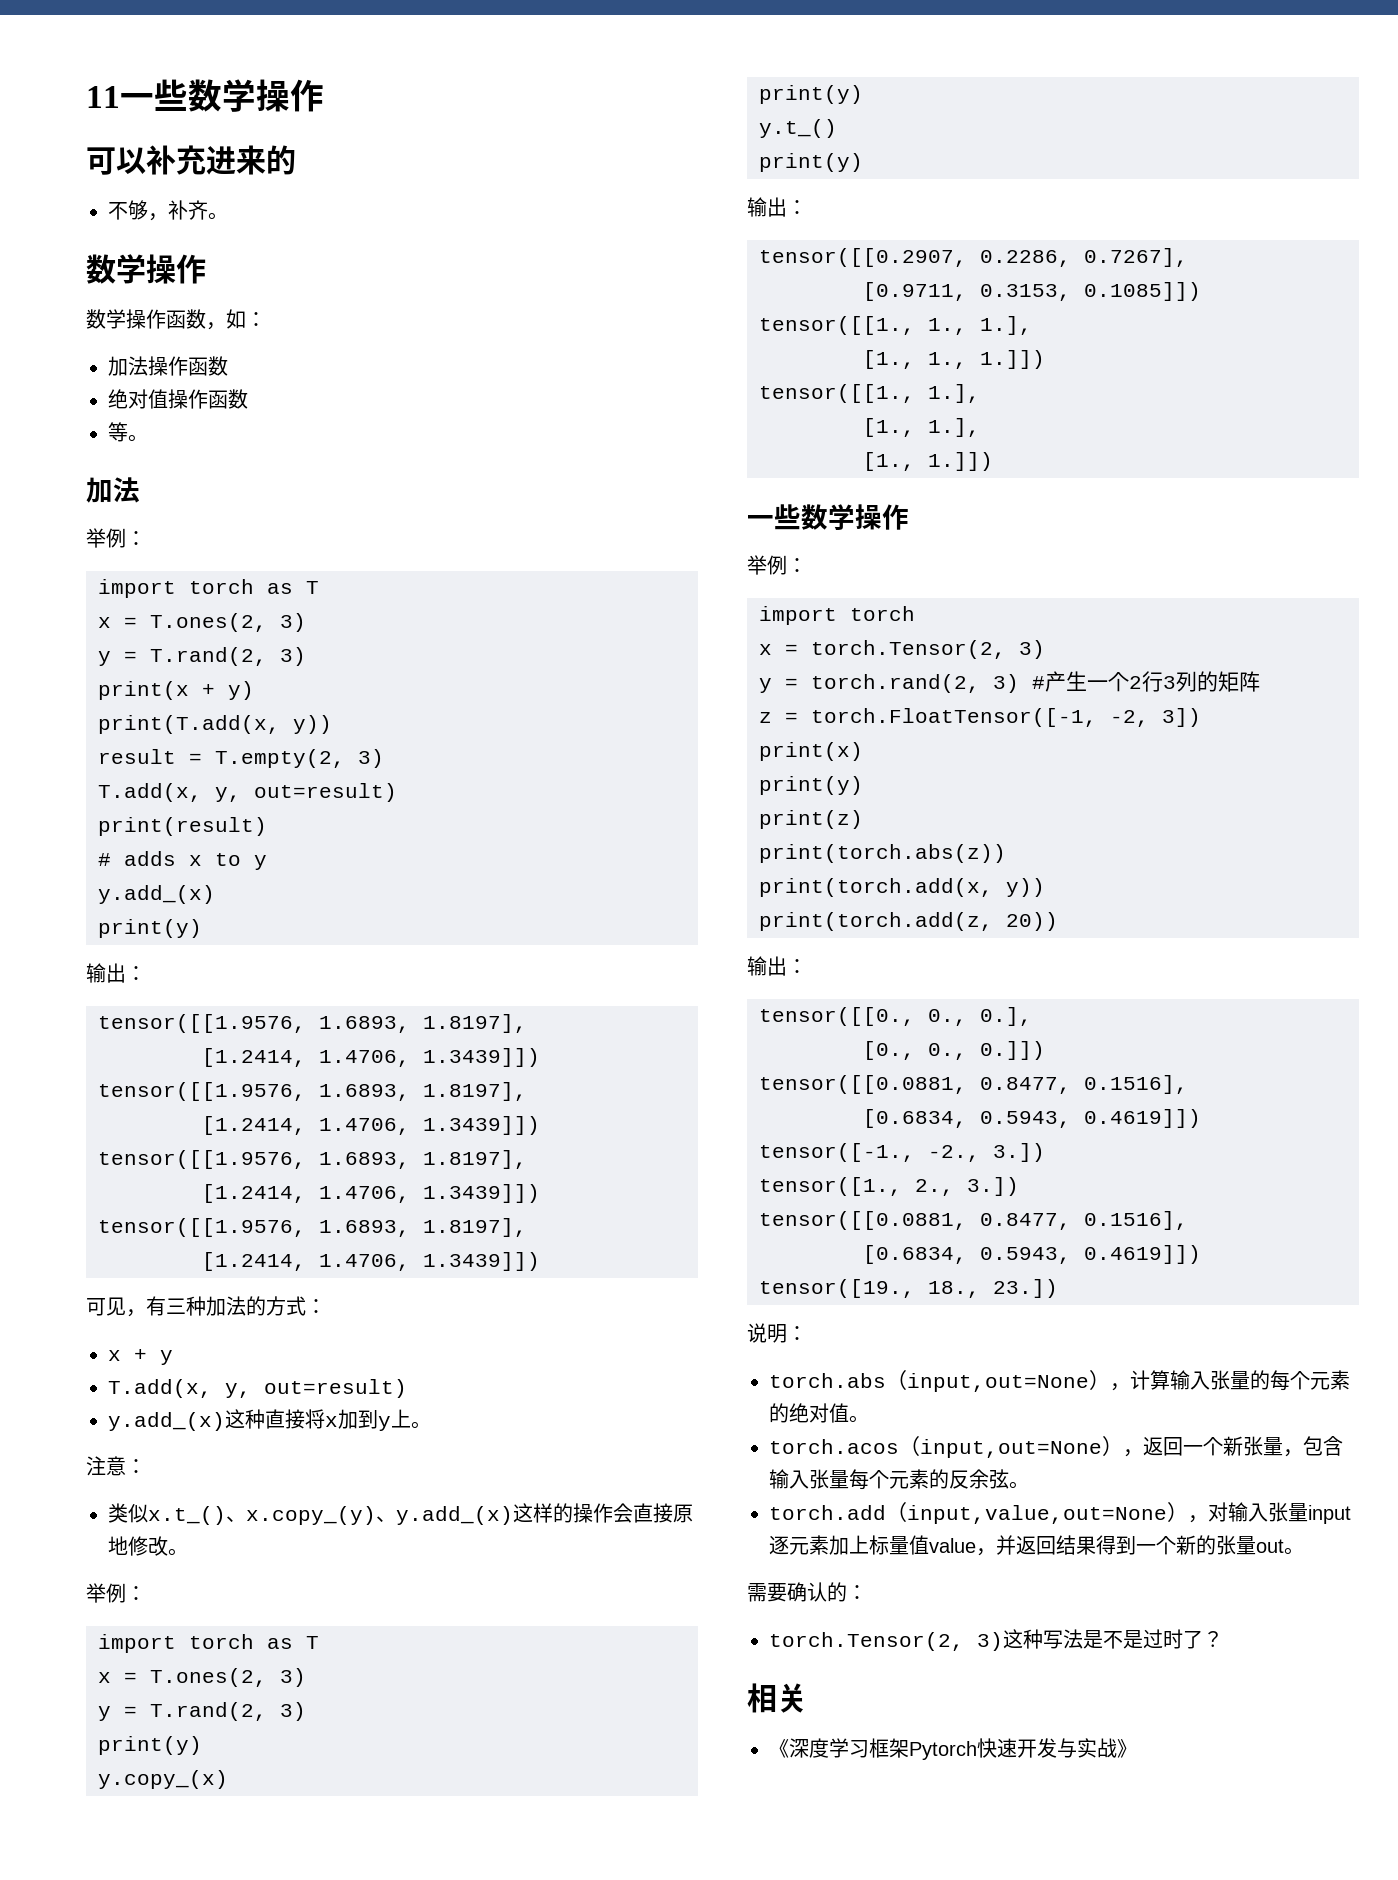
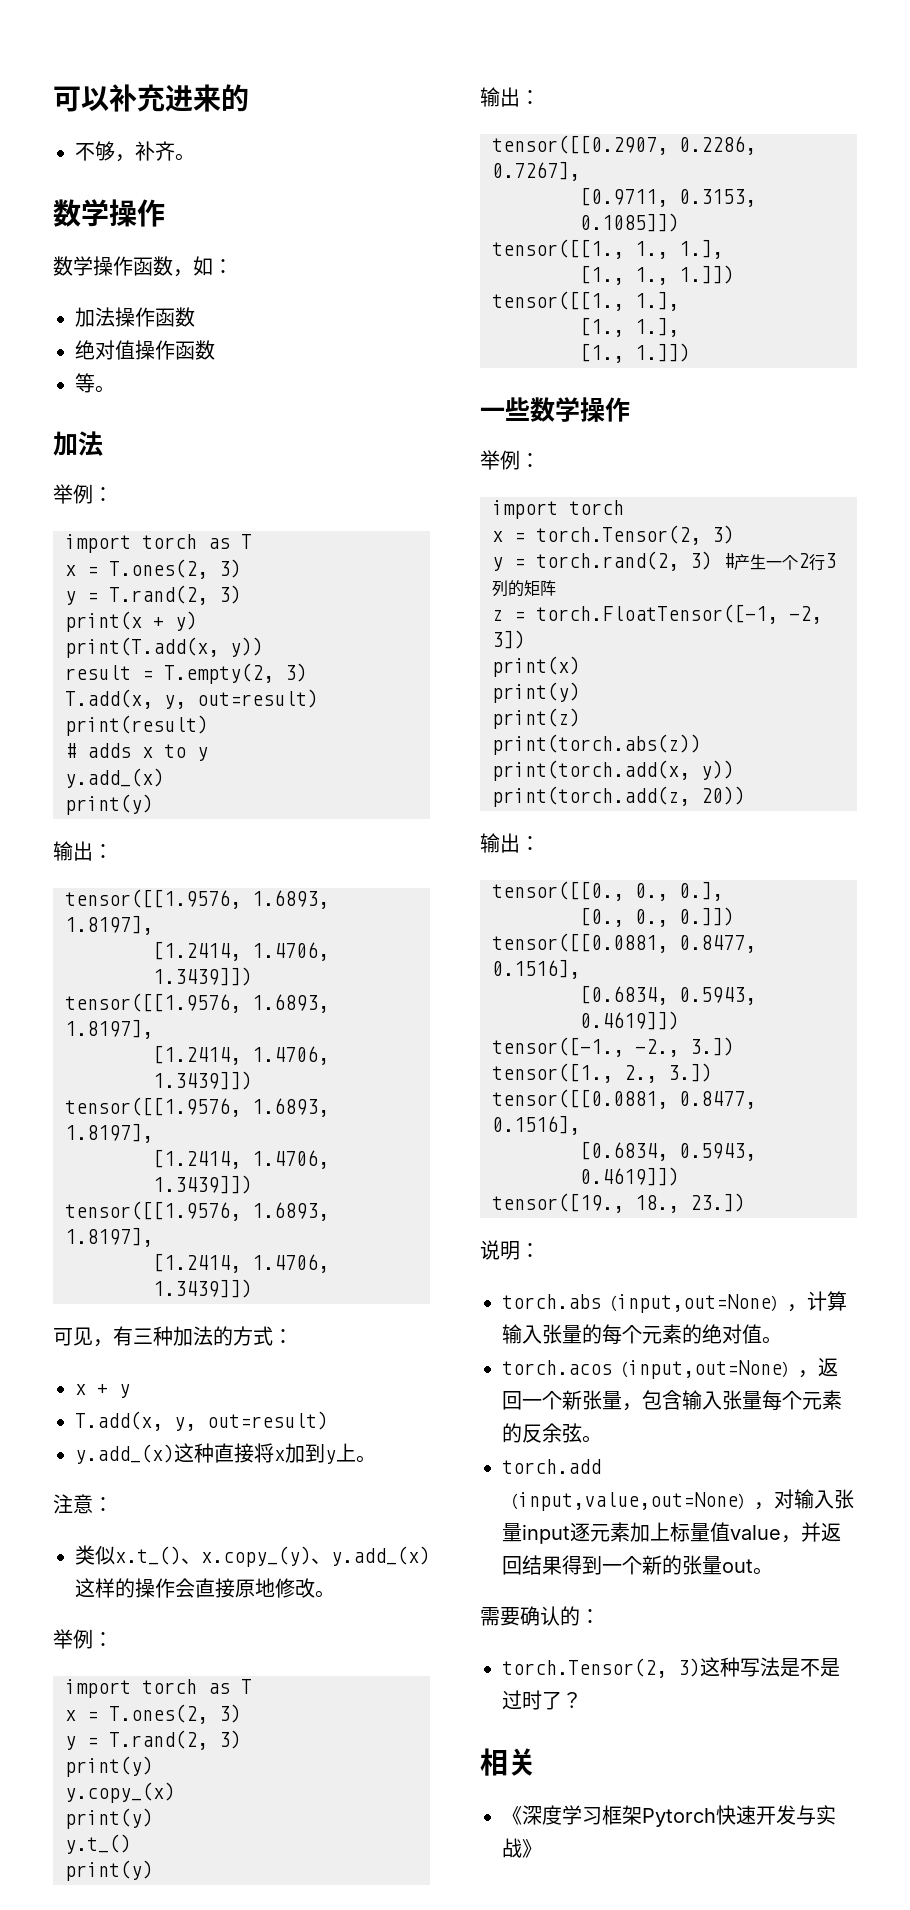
[86,79,324,112] 11一些数学操作 // -> (53, 99) none

